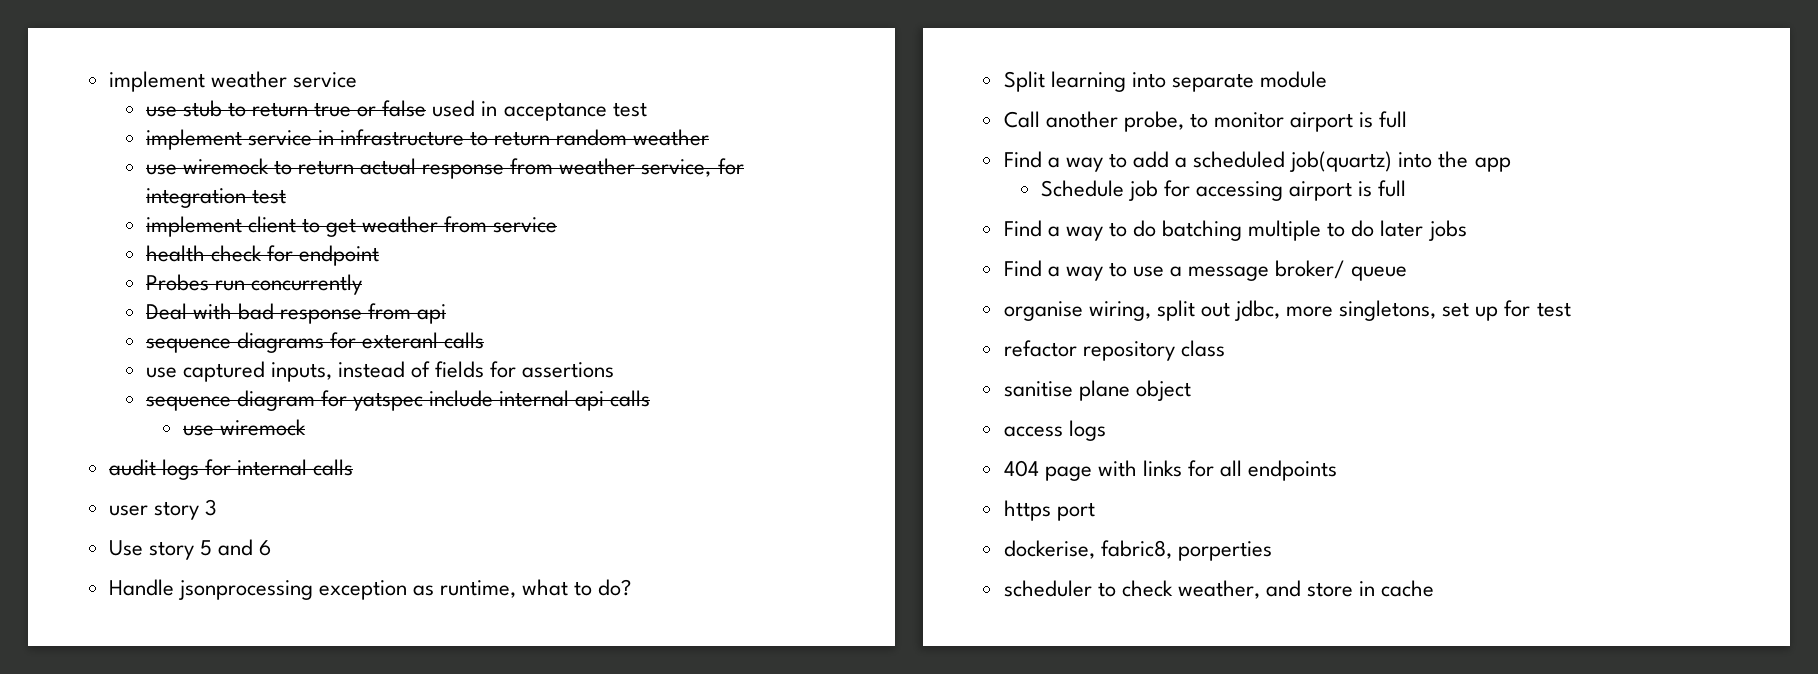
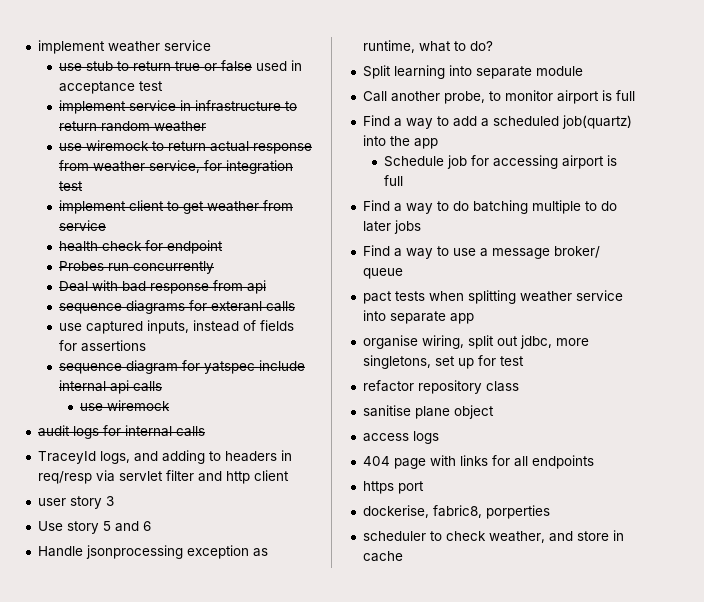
(354, 467) none -> [37,450,292,464] [37,470,289,484] // TraceyId logs, and adding to headers in req/resp via servlet filter and http client
(1408, 273) none -> [362,290,623,304] [362,310,474,324] // pact tests when splitting weather service into separate app

